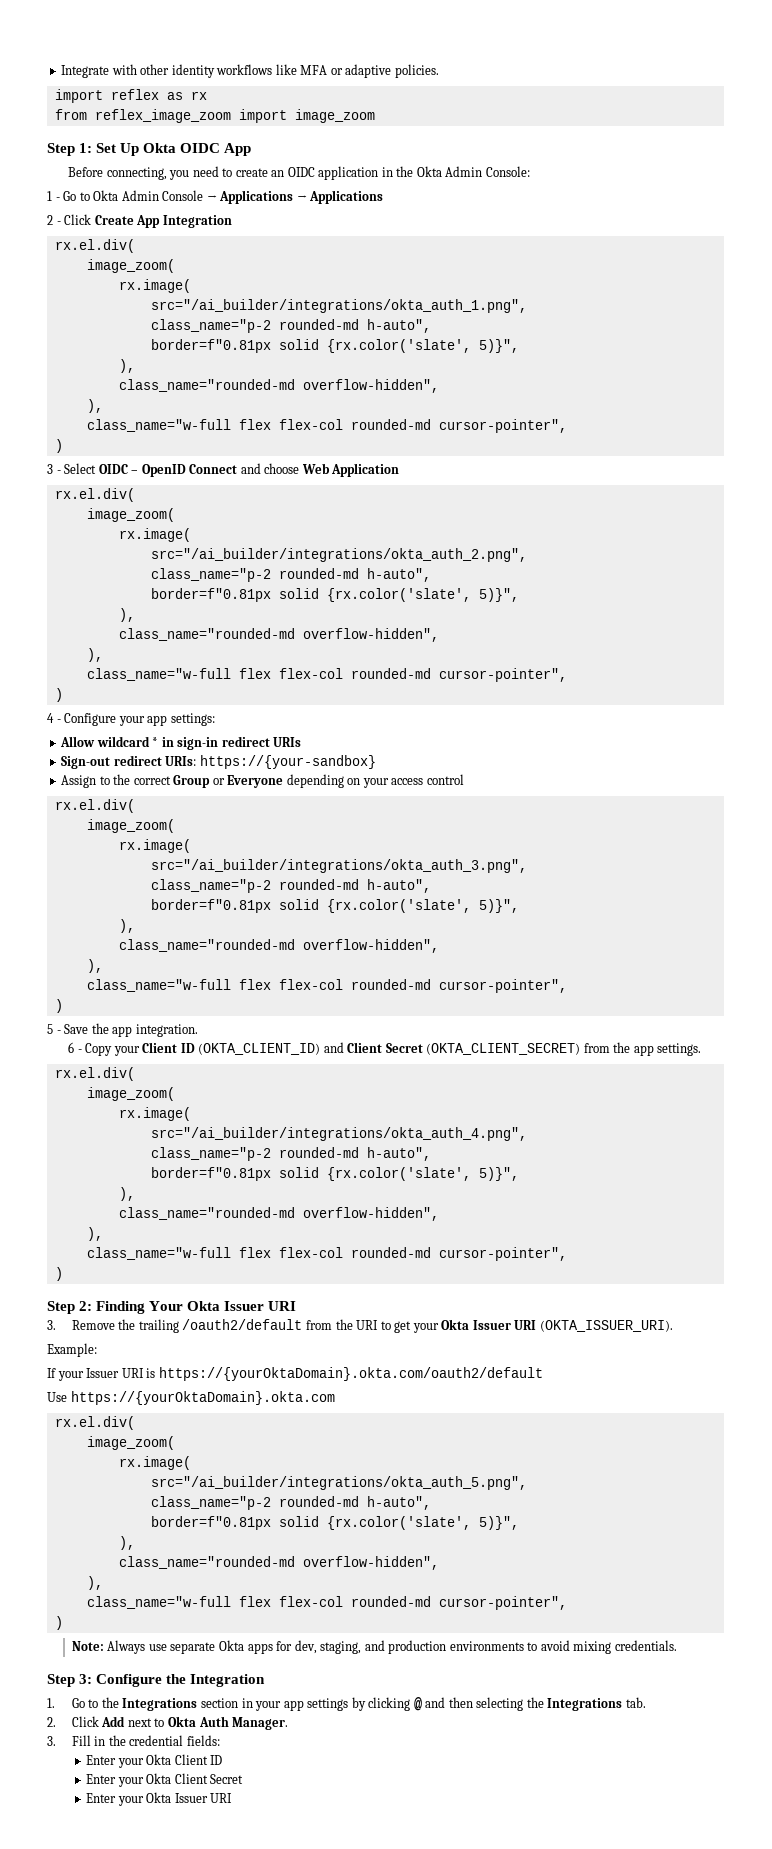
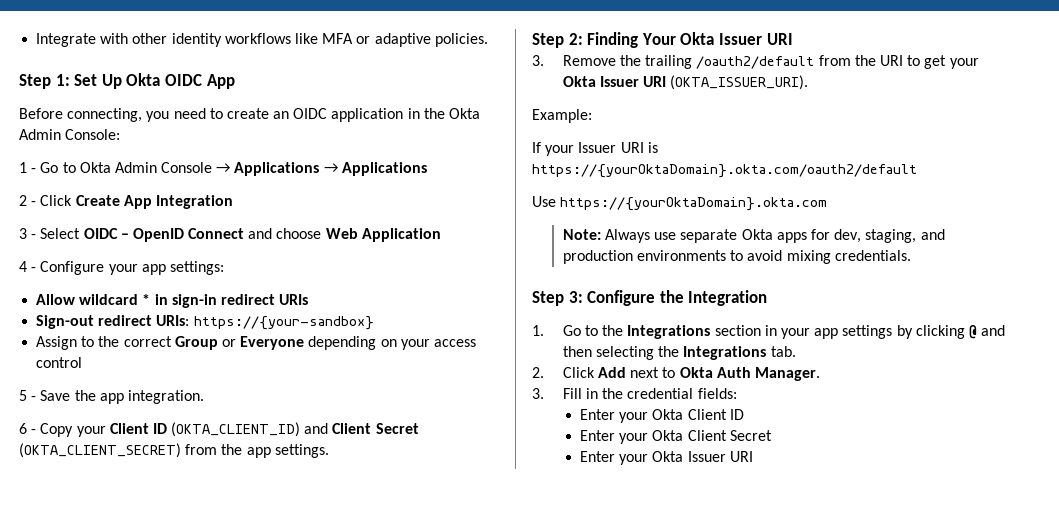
[54,89,207,103] [54,109,375,123] // import reflex as rx // from reflex_image_zoom import image_zoom -> (488, 40) none
[54,239,135,253] [86,259,175,273] [118,279,191,293] [150,299,527,313] [150,319,431,333] [150,339,519,353] [118,359,135,373] [118,379,439,393] [86,399,103,413] [86,419,567,433] [54,439,63,453] // rx.el.div( // image_zoom( // rx.image( // src="/ai_builder/integrations/okta_auth_1.png", // class_name="p-2 rounded-md h-auto", // border=f"0.81px solid {rx.color('slate', 5)}", // ), // class_name="rounded-md overflow-hidden", // ), // class_name="w-full flex flex-col rounded-md cursor-pointer", // ) -> (233, 202) none
[54,488,135,502] [86,508,175,522] [118,528,191,542] [150,548,527,562] [150,568,431,582] [150,588,519,602] [118,608,135,622] [118,628,439,642] [86,648,103,662] [86,668,567,682] [54,688,63,702] // rx.el.div( // image_zoom( // rx.image( // src="/ai_builder/integrations/okta_auth_2.png", // class_name="p-2 rounded-md h-auto", // border=f"0.81px solid {rx.color('slate', 5)}", // ), // class_name="rounded-md overflow-hidden", // ), // class_name="w-full flex flex-col rounded-md cursor-pointer", // ) -> (441, 235) none
[54,799,135,813] [86,819,175,833] [118,839,191,853] [150,859,527,873] [150,879,431,893] [150,899,519,913] [118,919,135,933] [118,939,439,953] [86,959,103,973] [86,979,567,993] [54,999,63,1013] // rx.el.div( // image_zoom( // rx.image( // src="/ai_builder/integrations/okta_auth_3.png", // class_name="p-2 rounded-md h-auto", // border=f"0.81px solid {rx.color('slate', 5)}", // ), // class_name="rounded-md overflow-hidden", // ), // class_name="w-full flex flex-col rounded-md cursor-pointer", // ) -> (83, 362) none
[54,1067,135,1081] [86,1087,175,1101] [118,1107,191,1121] [150,1127,527,1141] [150,1147,431,1161] [150,1167,519,1181] [118,1187,135,1201] [118,1207,439,1221] [86,1227,103,1241] [86,1247,567,1261] [54,1267,63,1281] // rx.el.div( // image_zoom( // rx.image( // src="/ai_builder/integrations/okta_auth_4.png", // class_name="p-2 rounded-md h-auto", // border=f"0.81px solid {rx.color('slate', 5)}", // ), // class_name="rounded-md overflow-hidden", // ), // class_name="w-full flex flex-col rounded-md cursor-pointer", // ) -> (329, 451) none
[54,1416,135,1430] [86,1436,175,1450] [118,1456,191,1470] [150,1476,527,1490] [150,1496,431,1510] [150,1516,519,1530] [118,1536,135,1550] [118,1556,439,1570] [86,1576,103,1590] [86,1596,567,1610] [54,1616,63,1630] // rx.el.div( // image_zoom( // rx.image( // src="/ai_builder/integrations/okta_auth_5.png", // class_name="p-2 rounded-md h-auto", // border=f"0.81px solid {rx.color('slate', 5)}", // ), // class_name="rounded-md overflow-hidden", // ), // class_name="w-full flex flex-col rounded-md cursor-pointer", // ) -> (828, 204) none

